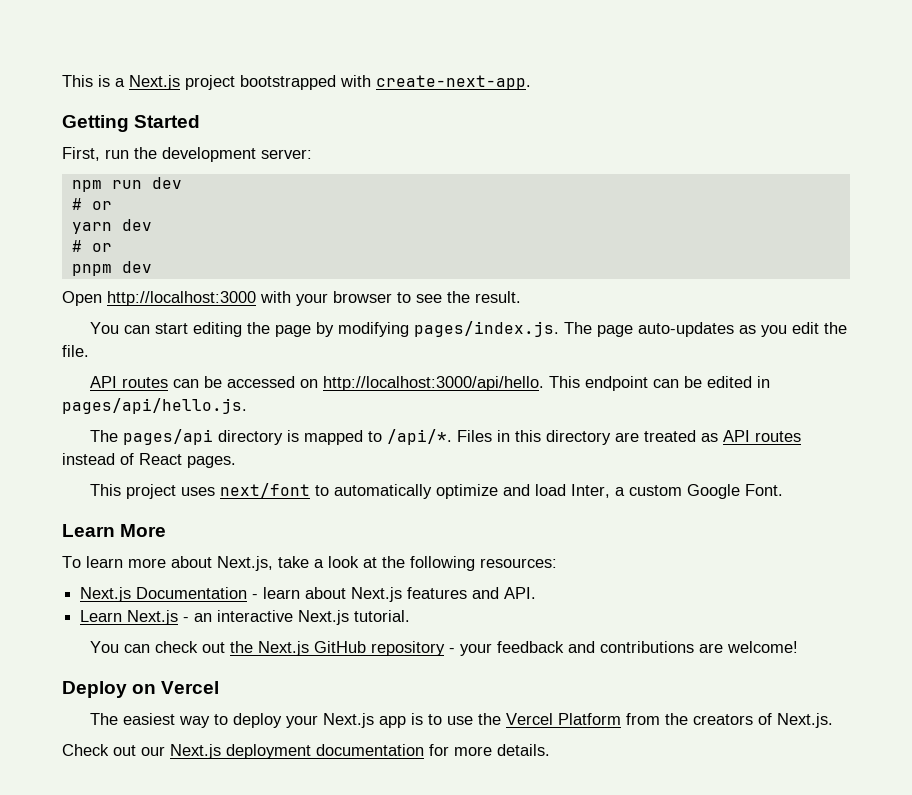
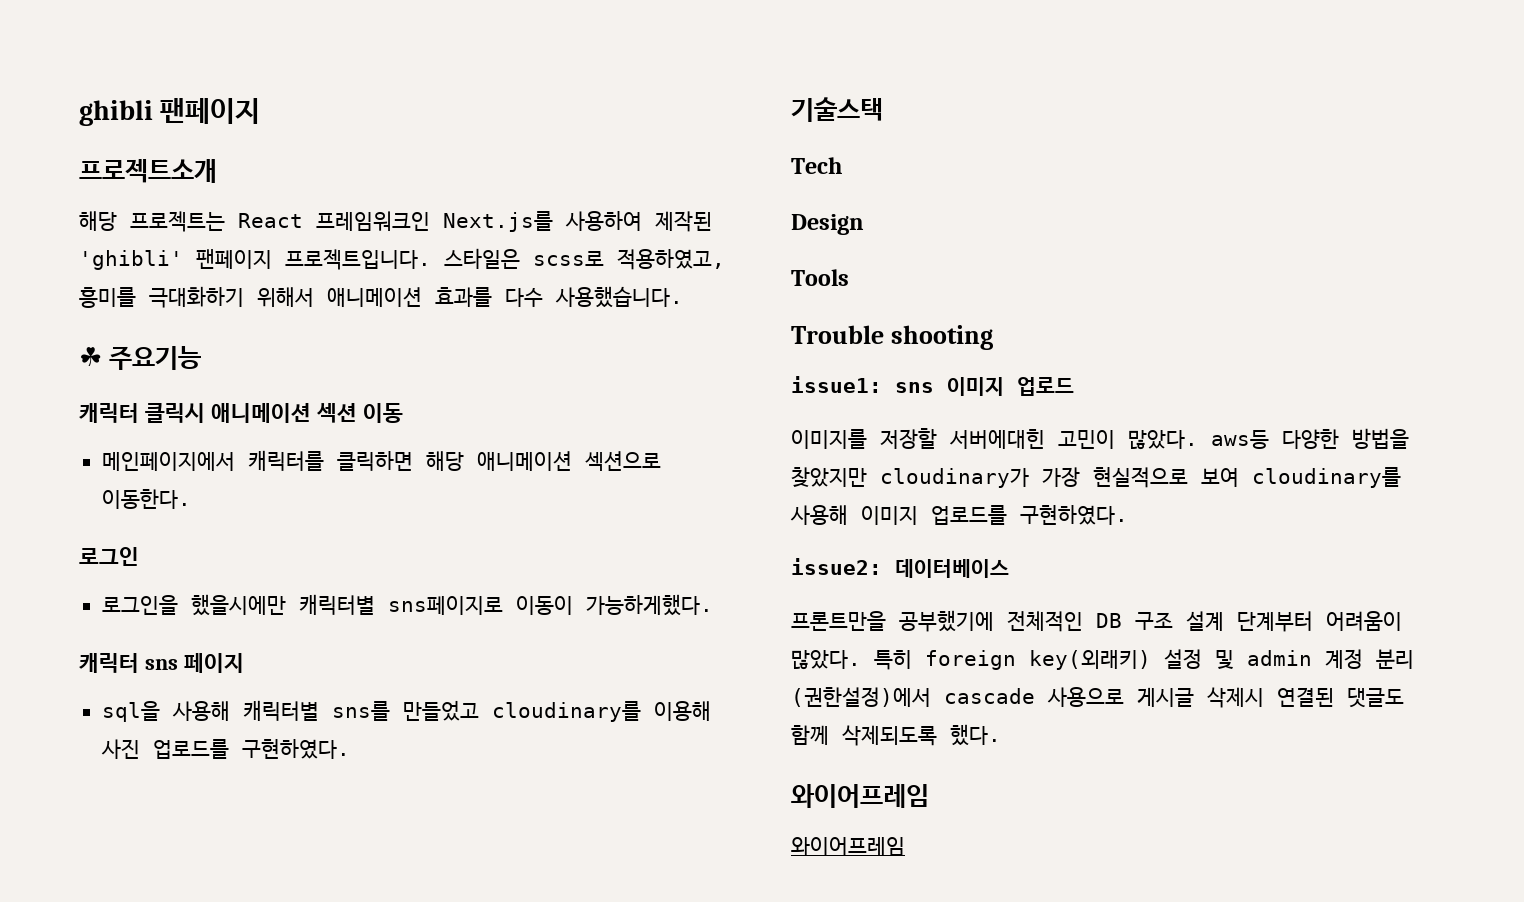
[62,75,531,90] [62,115,201,132] [62,147,312,162] [71,177,182,192] [71,198,112,210] [71,219,152,234] [71,240,112,252] [71,261,152,276] [62,291,521,306] [90,321,848,337] [62,345,89,357] [90,376,771,391] [62,398,247,414] [90,429,802,445] [62,453,236,468] [90,483,784,499] [62,524,167,537] [62,556,557,571] [80,587,537,602] [80,610,411,625] [90,641,799,656] [62,681,220,698] [90,713,834,728] [62,744,550,759] This is a Next.js project bootstrapped with create-next-app. // Getting Started // First, run the development server: // npm run dev // # or // yarn dev // # or // pnpm dev // Open http://localhost:3000 with your browser to see the result. // You can start editing the page by modifying pages/index.js. The page auto-updates as you edit the file. // API routes can be accessed on http://localhost:3000/api/hello. This endpoint can be edited in pages/api/hello.js. // The pages/api directory is mapped to /api/*. Files in this directory are treated as API routes instead of React pages. // This project uses next/font to automatically optimize and load Inter, a custom Google Font. // Learn More // To learn more about Next.js, take a look at the following resources: // Next.js Documentation - learn about Next.js features and API. // Learn Next.js - an interactive Next.js tutorial. // You can check out the Next.js GitHub repository - your feedback and contributions are welcome! // Deploy on Vercel // The easiest way to deploy your Next.js app is to use the Vercel Platform from the creators of Next.js. // Check out our Next.js deployment documentation for more details. -> [79,98,261,126] [79,159,217,183] [79,211,712,232] [79,248,725,270] [79,286,683,308] [79,346,201,370] [79,403,403,423] [101,450,661,471] [101,489,191,509] [79,547,139,566] [101,594,713,616] [79,653,244,673] [101,700,711,722] [100,739,350,759] [791,97,883,122] [791,157,842,174] [791,214,864,235] [791,269,849,286] [791,325,993,350] [791,376,1074,396] [791,428,1409,450] [791,467,1401,488] [790,505,1128,525] [791,558,1009,578] [791,610,1402,632] [791,649,1414,670] [791,687,1404,708] [791,724,1001,746] [791,784,929,808] [791,837,905,856] ghibli 팬페이지 // 프로젝트소개 // 해당 프로젝트는 React 프레임워크인 Next.js를 사용하여 제작된 'ghibli' 팬페이지 프로젝트입니다. 스타일은 scss로 적용하였고, 흥미를 극대화하기 위해서 애니메이션 효과를 다수 사용했습니다. // ☘ 주요기능 // 캐릭터 클릭시 애니메이션 섹션 이동 // 메인페이지에서 캐릭터를 클릭하면 해당 애니메이션 섹션으로 이동한다. // 로그인 // 로그인을 했을시에만 캐릭터별 sns페이지로 이동이 가능하게했다. // 캐릭터 sns 페이지 // sql을 사용해 캐릭터별 sns를 만들었고 cloudinary를 이용해 사진 업로드를 구현하였다. // 기술스택 // Tech // Design // Tools // Trouble shooting // issue1: sns 이미지 업로드 // 이미지를 저장할 서버에대힌 고민이 많았다. aws등 다양한 방법을 찾았지만 cloudinary가 가장 현실적으로 보여 cloudinary를 사용해 이미지 업로드를 구현하였다. // issue2: 데이터베이스 // 프론트만을 공부했기에 전체적인 DB 구조 설계 단계부터 어려움이 많았다. 특히 foreign key(외래키) 설정 및 admin 계정 분리 (권한설정)에서 cascade 사용으로 게시글 삭제시 연결된 댓글도 함께 삭제되도록 했다. // 와이어프레임 // 와이어프레임

